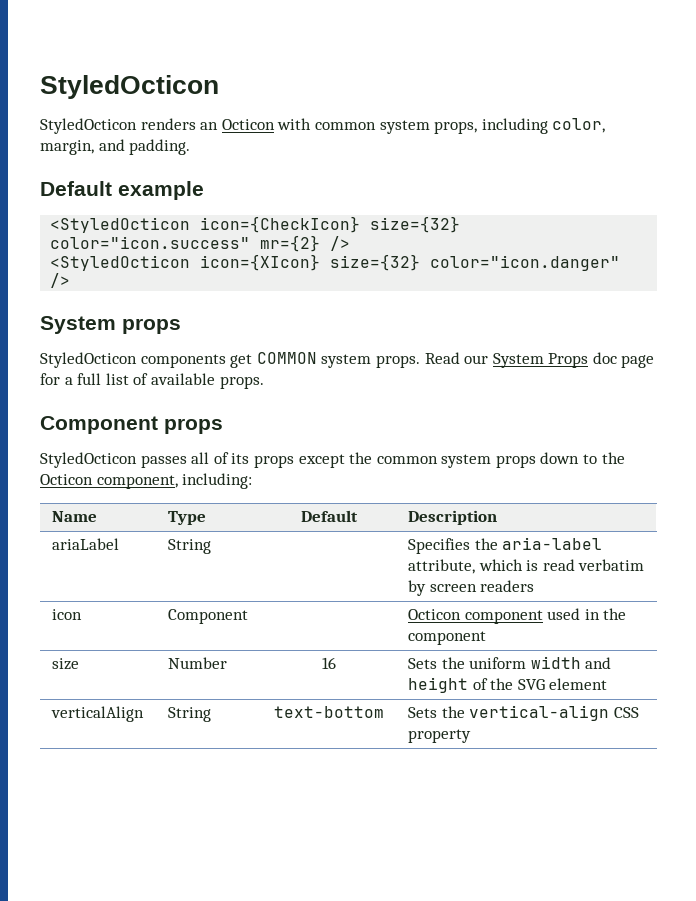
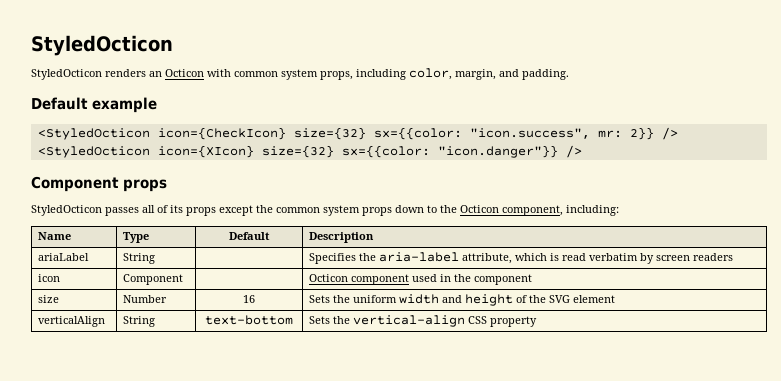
[50,235,321,252] color="icon.success" mr={2} -> [373,127,654,140] sx={{color: "icon.success", mr: 2}}
[430,255,621,271] [50,273,71,288] [40,316,181,334] [40,352,655,368] [40,373,264,389] color="icon.danger" /> // System props // StyledOcticon components get COMMON system props. Read our System Props doc page for a full list of available props. -> [341,145,582,158] sx={{color: "icon.danger"}} />

